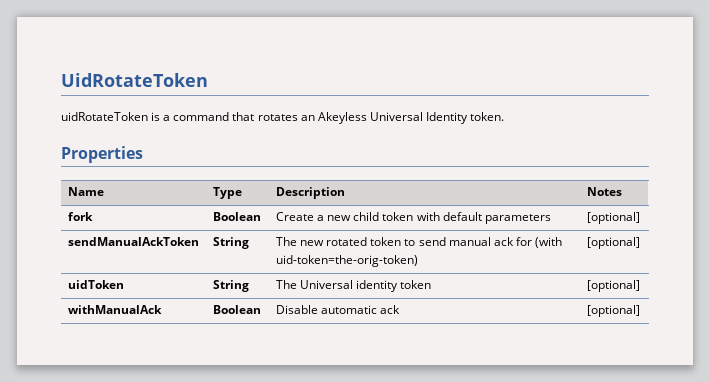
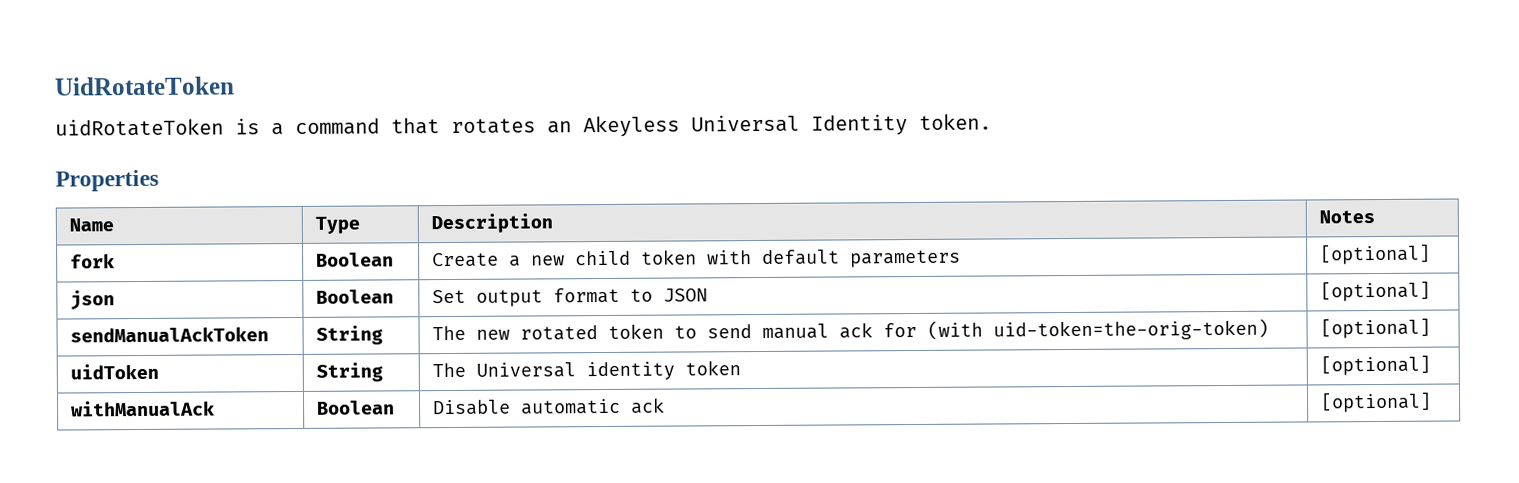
(640, 218) none -> [70,290,116,310] [316,289,395,304] [432,287,709,307] [1320,280,1432,302] // json | Boolean | Set output format to JSON | [optional]

